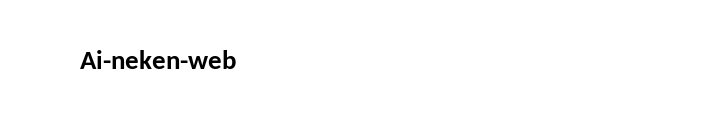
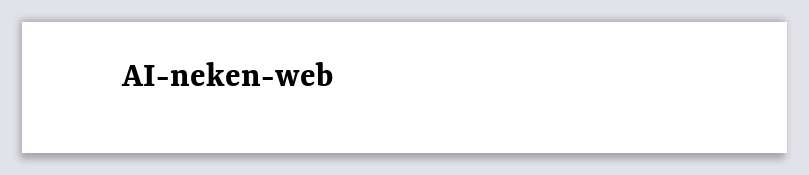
[80,50,236,69] Ai-neken-web -> [121,62,333,86] AI-neken-web

